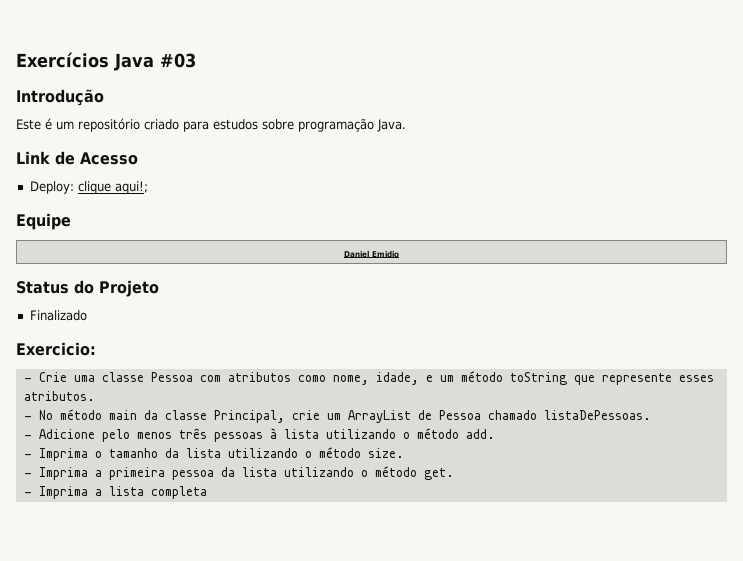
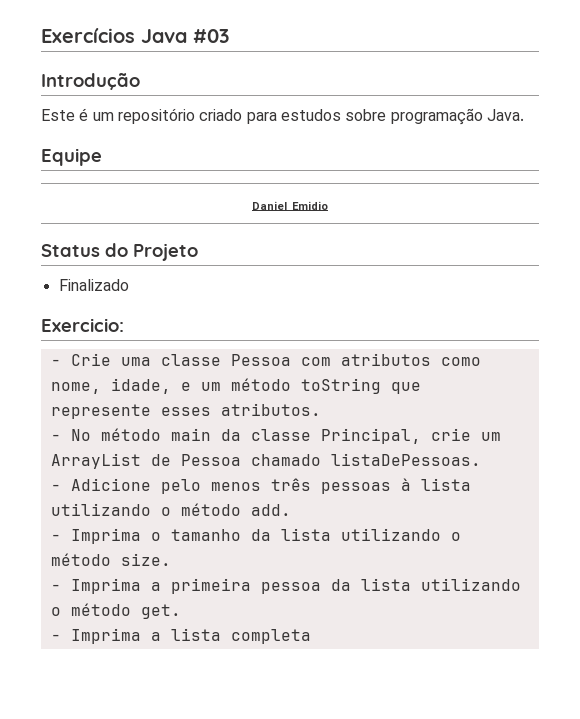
[16,151,138,165] [29,181,148,194] // Link de Acesso // Deploy: clique aqui!; -> (524, 115) none

